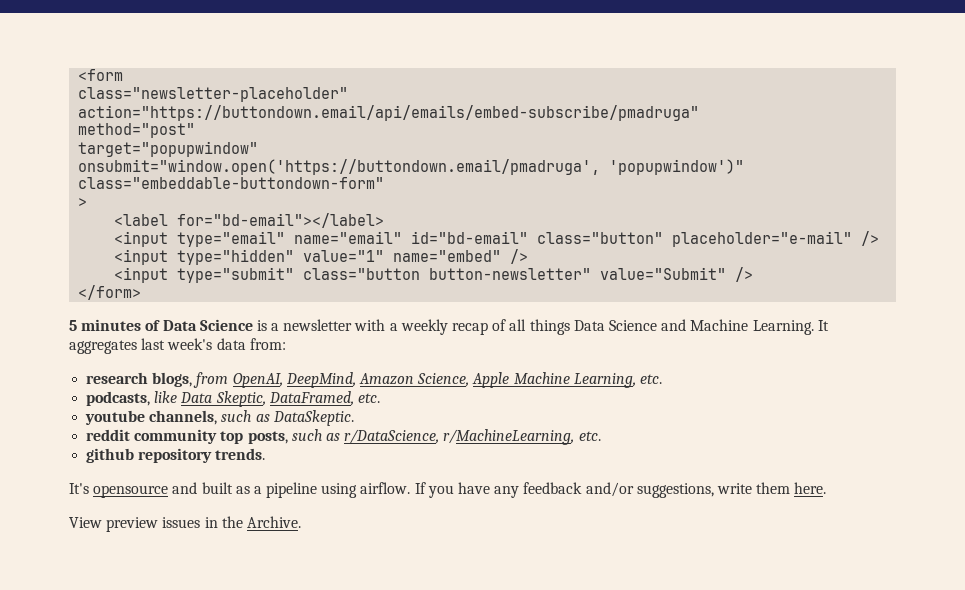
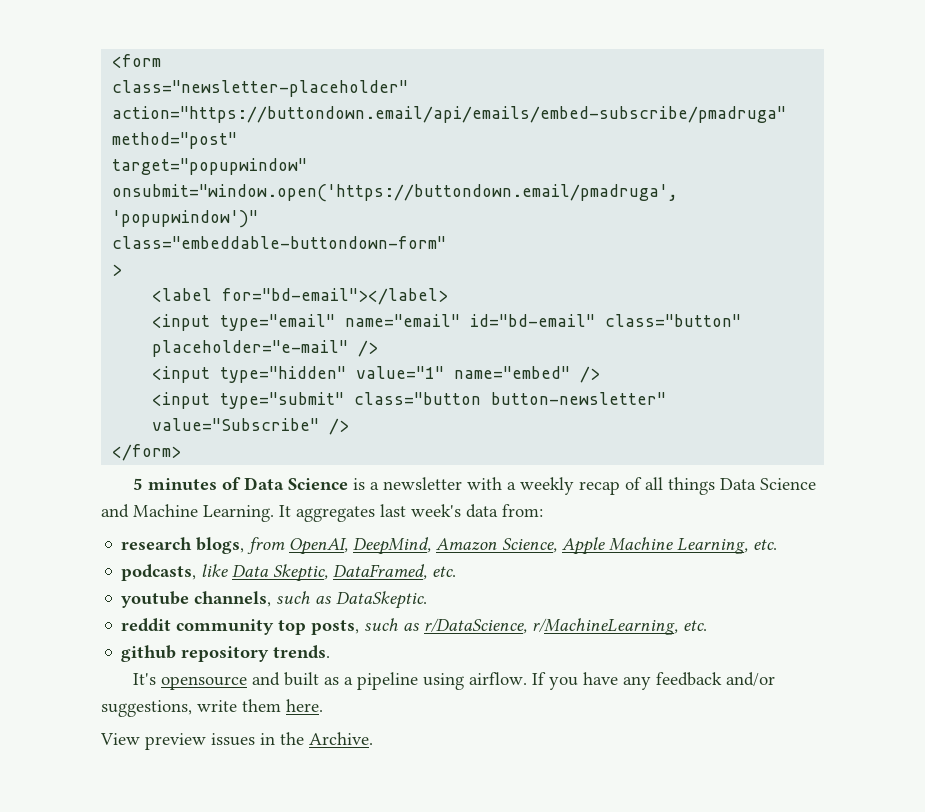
[600,267,727,280] value="Submit" -> [152,418,320,431] value="Subscribe"

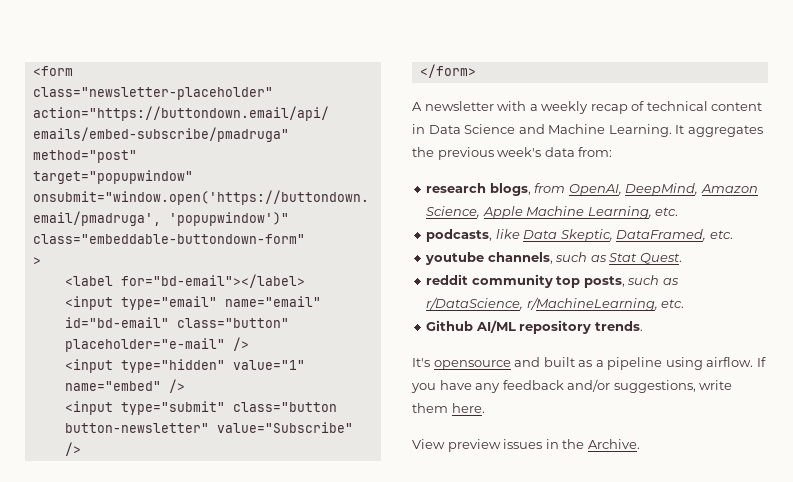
[133,477,380,491] 5 minutes of Data Science is a -> [412,102,422,111] A
[645,477,716,495] all things -> [646,101,763,111] [412,124,425,134] technical content in
[380,504,406,517] last -> [412,147,494,160] the previous
[336,591,428,609] DataSkeptic. -> [609,253,682,264] Stat Quest.
[121,645,177,662] github -> [426,320,516,333] Github AI/ML

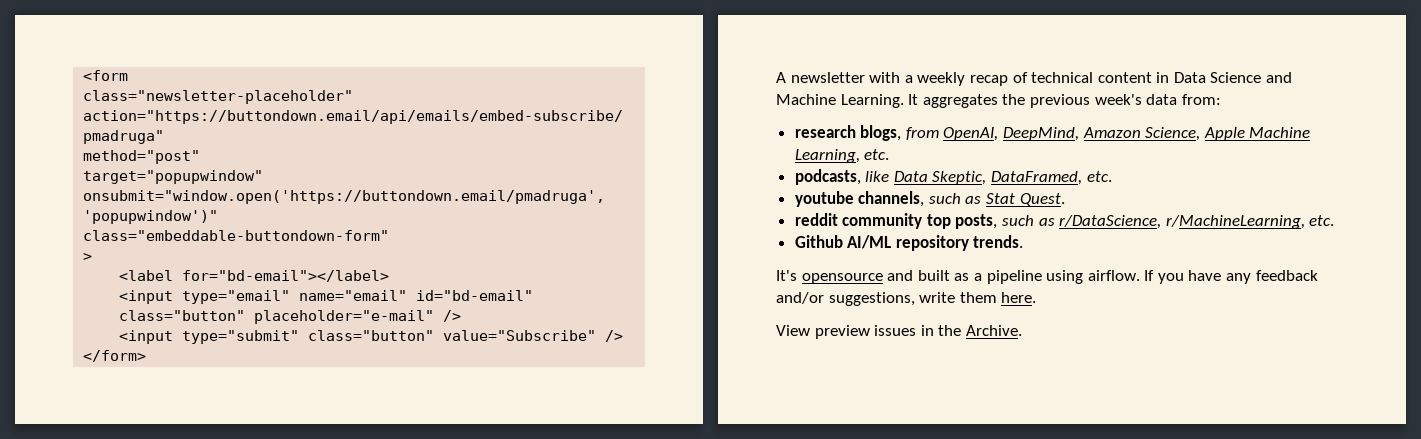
[64,359,305,373] [64,379,185,393] // <input type="hidden" value="1" name="embed" /> -> (462, 316) none
[232,402,337,412] [64,423,209,433] class="button button-newsletter" -> [308,330,435,341] class="button"

